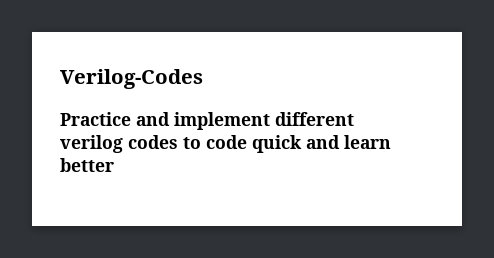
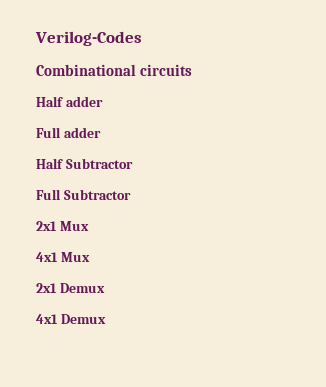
[60,112,354,130] [60,135,391,153] [60,158,114,172] Practice and implement different verilog codes to code quick and learn better -> [36,64,193,76] [36,96,103,107] [36,127,101,138] [36,158,133,169] [36,189,131,200] [36,221,89,231] [36,252,90,262] [36,283,105,293] [36,314,106,324] Combinational circuits // Half adder // Full adder // Half Subtractor // Full Subtractor // 2x1 Mux // 4x1 Mux // 2x1 Demux // 4x1 Demux

